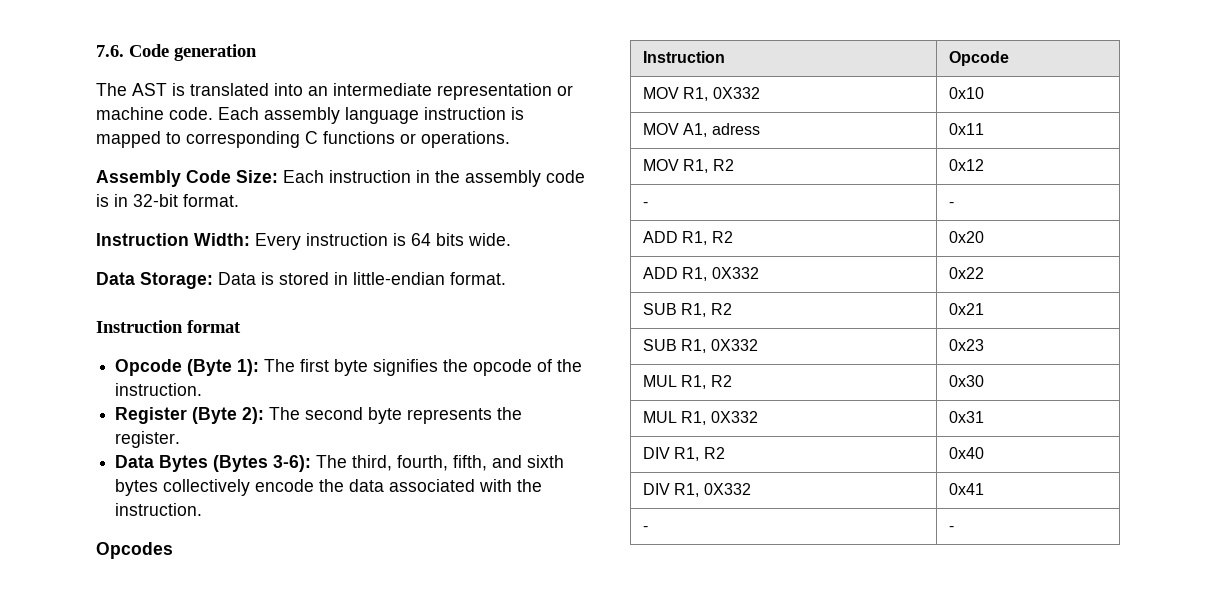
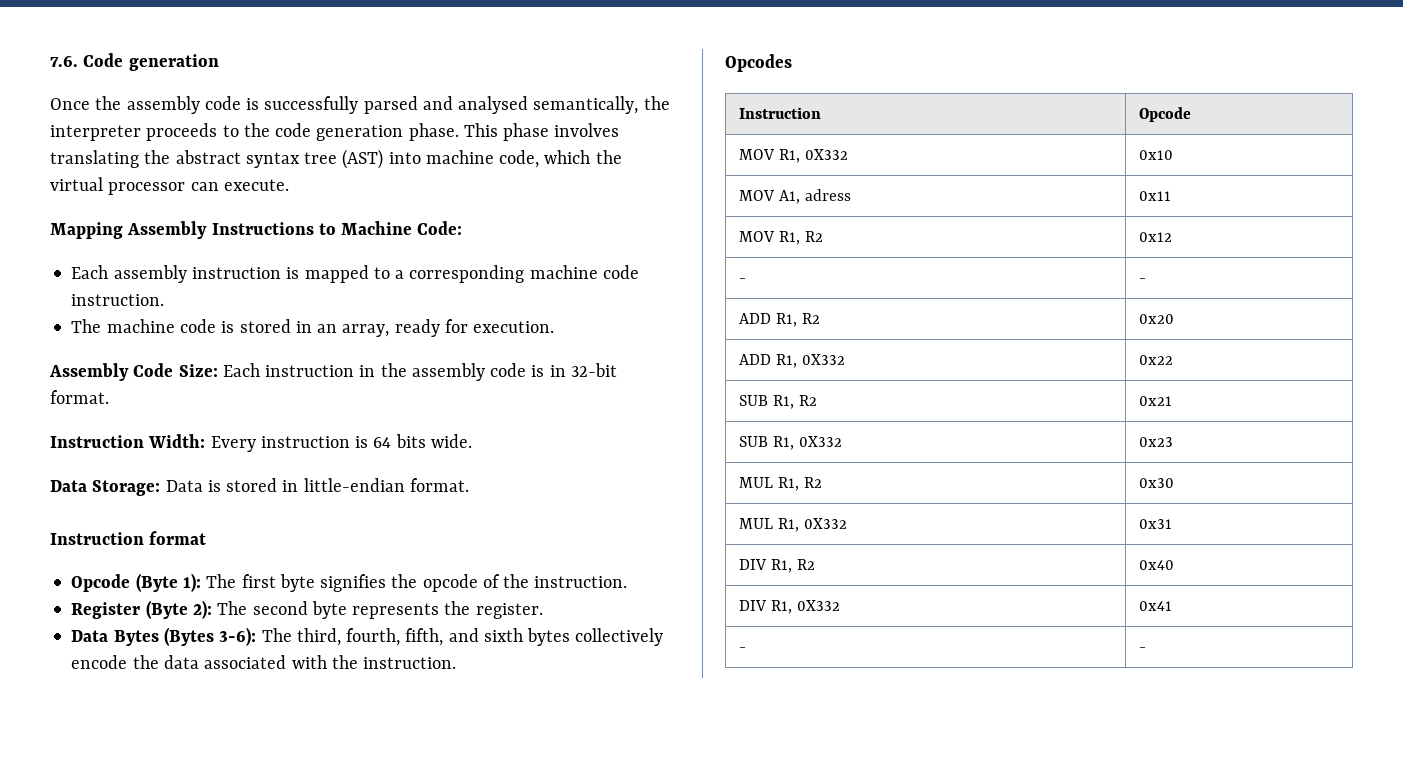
[96,83,573,100] [96,107,213,120] The AST is translated into an intermediate representation or machine code. -> [50,96,670,114] [50,123,620,141] [50,149,622,169] [50,177,289,195] [50,221,463,239] Once the assembly code is successfully parsed and analysed semantically, the interpreter proceeds to the code generation phase. This phase involves translating the abstract syntax tree (AST) into machine code, which the virtual processor can execute. // Mapping Assembly Instructions to Machine Code: //
[345,107,419,124] language -> (187, 274) none
[186,131,510,148] corresponding C functions or operations. -> [395,265,639,283] [71,294,165,306] [71,319,555,337] a corresponding machine code instruction. // The machine code is stored in an array, ready for execution.

